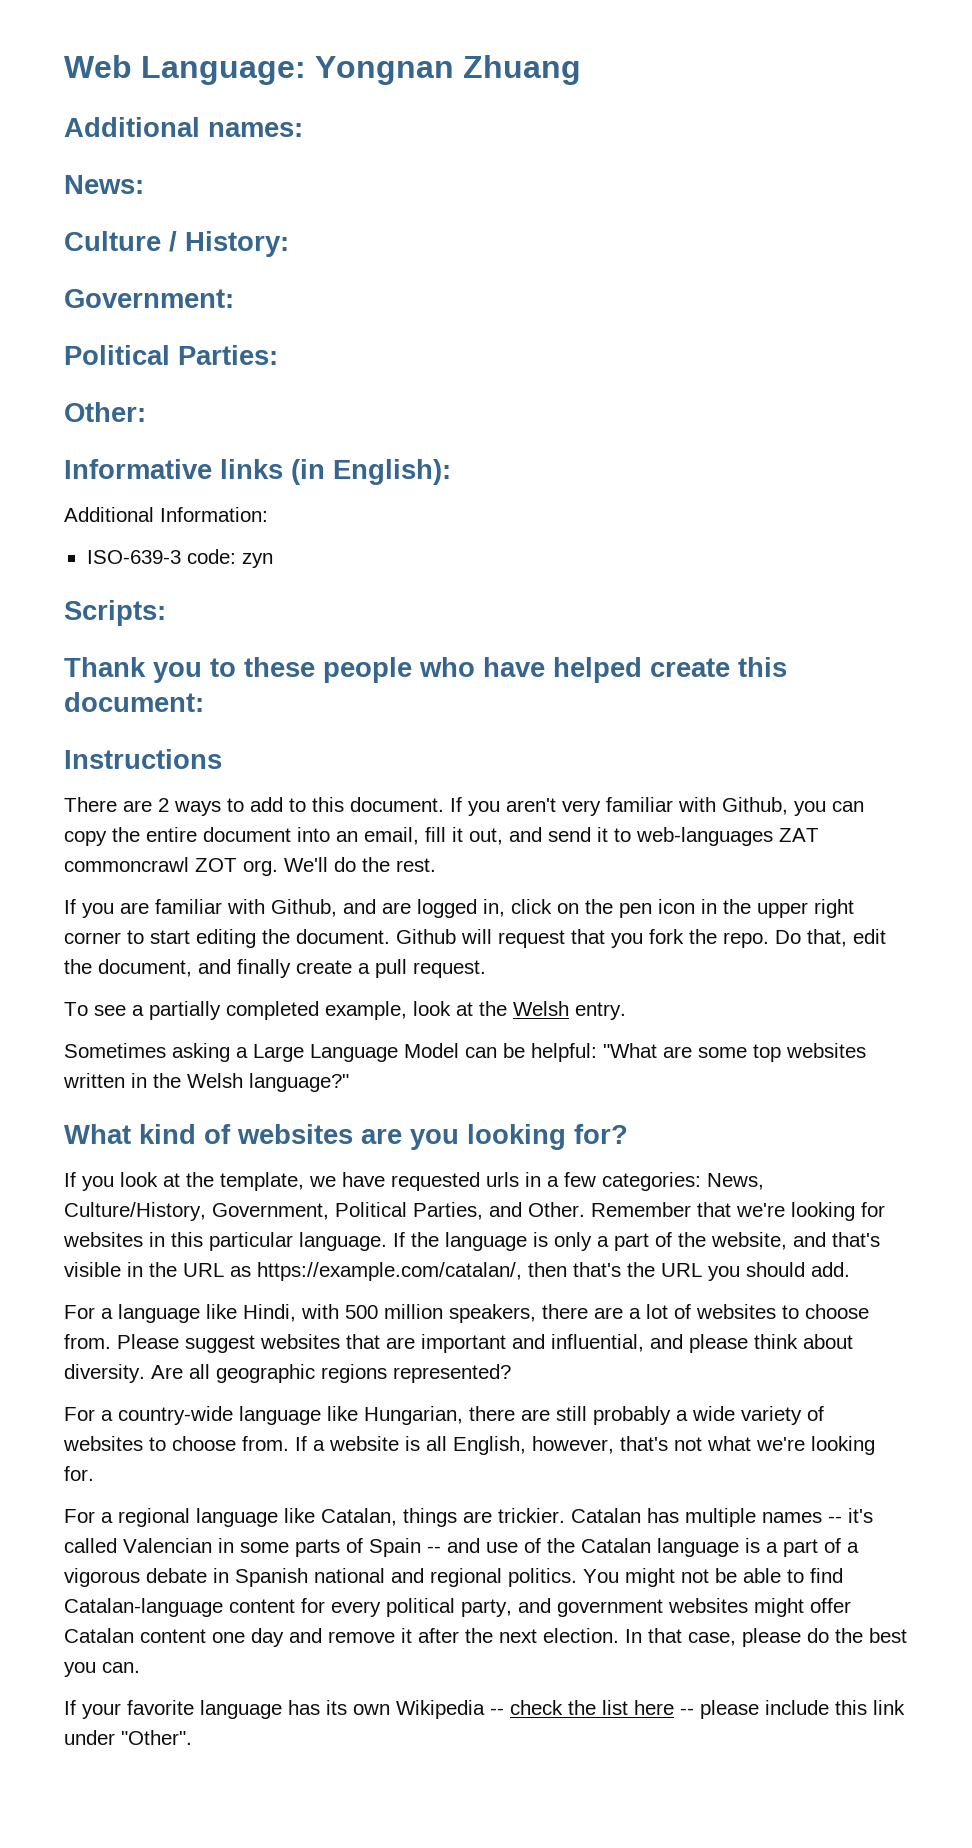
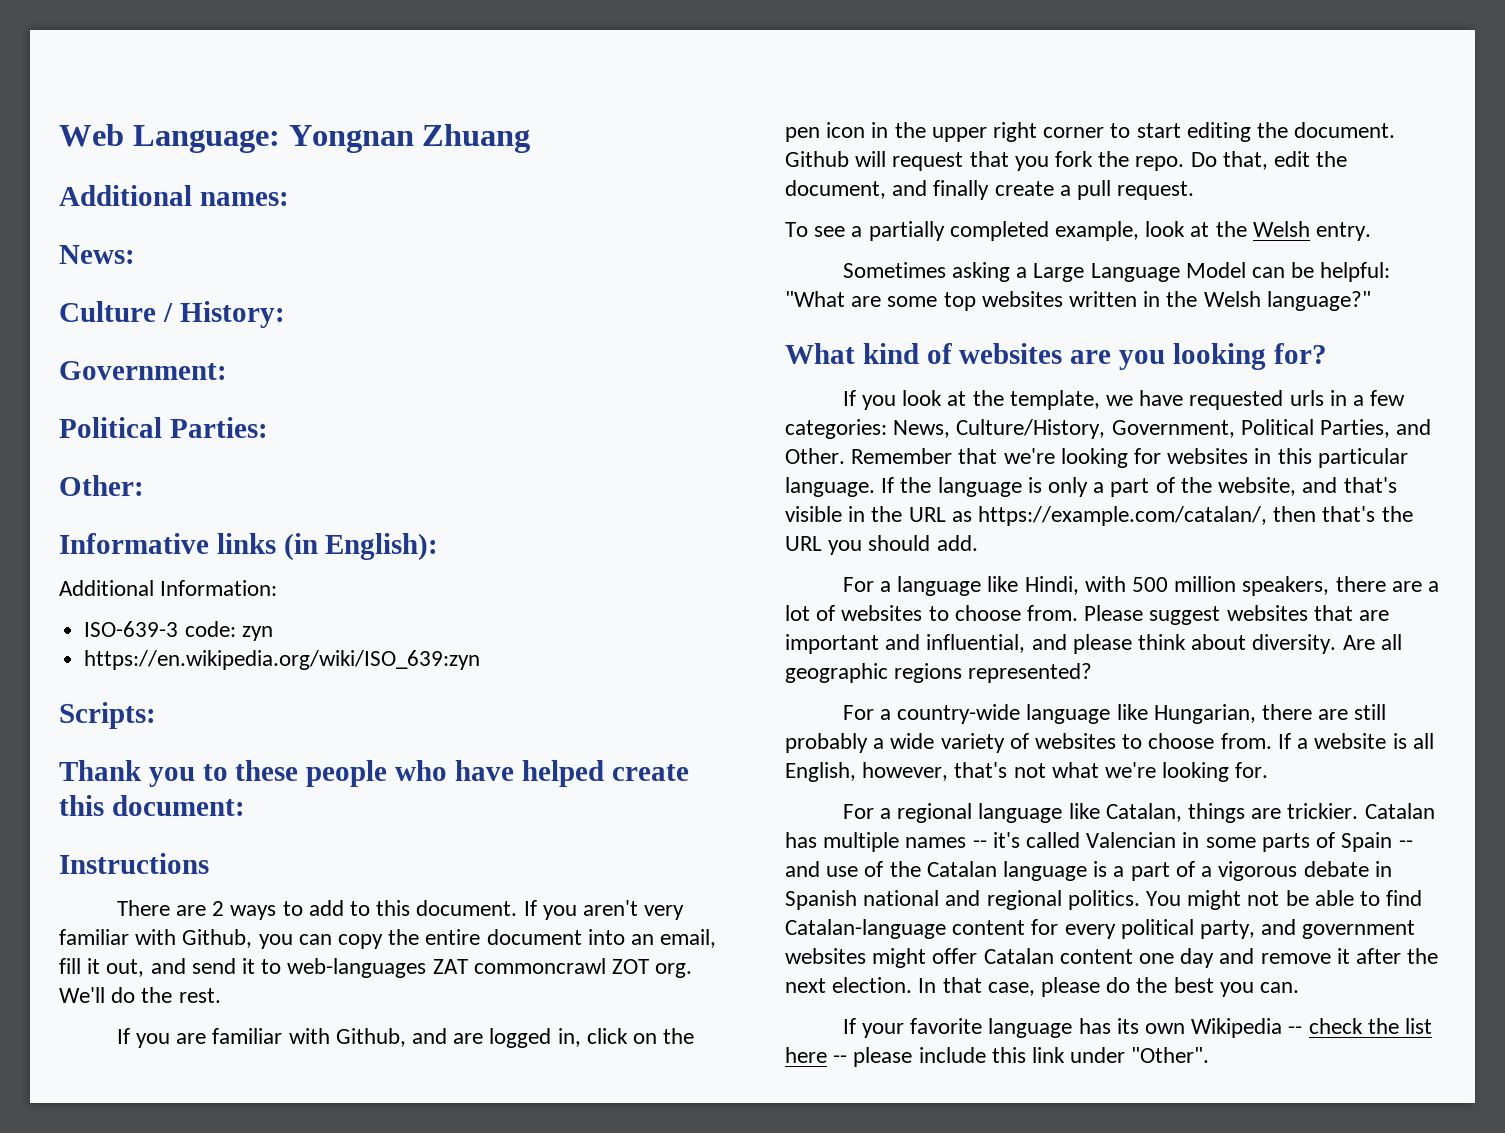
(273, 560) none -> [84,650,481,670] // https://en.wikipedia.org/wiki/ISO_639:zyn

